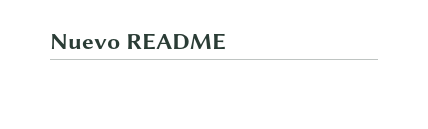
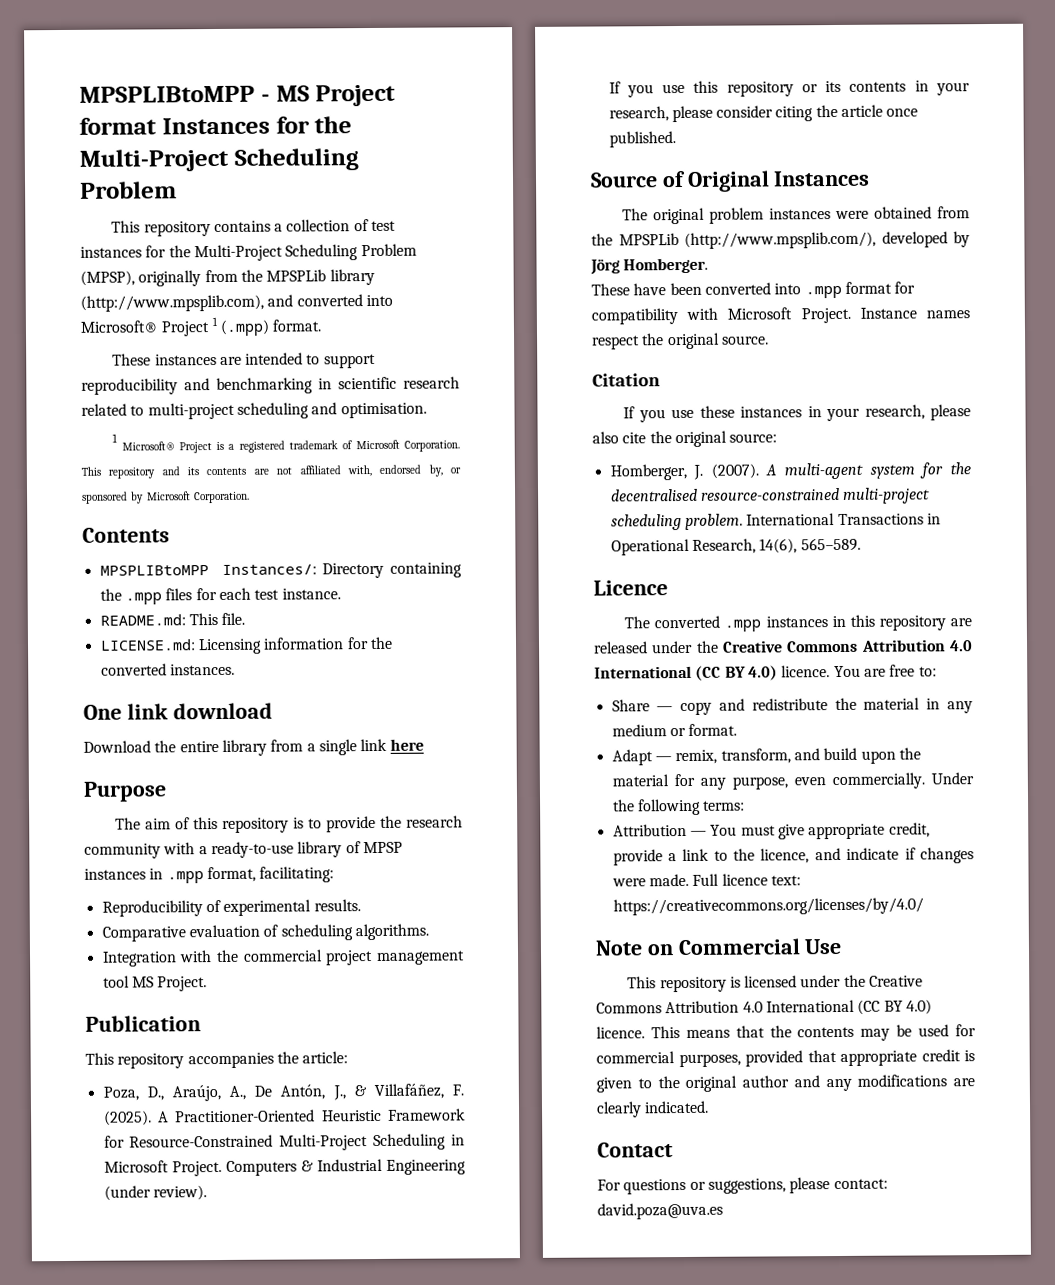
[50,33,227,50] Nuevo README -> [79,84,397,107] [79,116,353,135] [79,148,359,172] [80,181,177,199] [111,219,397,237] [80,243,417,262] [80,268,375,287] [80,294,393,312] [80,316,322,337] [112,352,376,369] [81,376,460,395] [81,402,427,420] [112,433,460,454] [81,464,462,479] [82,491,250,504] [82,527,170,543] [99,562,462,579] [99,587,341,605] [99,612,246,626] [99,636,393,655] [100,663,235,676] [83,702,273,720] [83,738,424,756] [83,781,167,802] [115,815,463,833] [84,841,403,859] [84,866,335,884] [101,899,361,917] [101,923,429,942] [101,949,466,967] [102,975,208,992] [85,1015,201,1032] [85,1051,349,1069] [102,1083,465,1102] [103,1108,466,1126] [103,1133,465,1151] [103,1158,467,1177] [103,1185,207,1201] [608,80,970,98] [608,104,919,123] [608,131,676,148] [590,170,871,192] [622,206,970,225] [591,231,970,249] [590,257,709,275] [591,281,916,299] [591,307,970,325] [592,332,769,350] [592,373,661,387] [623,404,971,423] [592,430,778,448] [609,462,971,481] [610,487,931,504] [610,513,941,531] [610,537,861,556] [593,580,668,596] [624,614,972,632] [593,639,973,654] [594,664,937,681] [611,697,973,716] [611,723,738,737] [611,747,921,766] [611,772,974,790] [612,798,746,816] [612,822,930,840] [612,847,974,866] [611,873,801,887] [612,897,924,916] [595,938,843,956] [627,974,924,993] [596,999,932,1015] [596,1024,977,1041] [596,1049,975,1068] [596,1074,975,1093] [596,1100,710,1118] [597,1142,673,1158] [597,1177,888,1195] [597,1202,723,1220] MPSPLIBtoMPP - MS Project format Instances for the Multi-Project Scheduling Problem // This repository contains a collection of test instances for the Multi-Project Scheduling Problem (MPSP), originally from the MPSPLib library (http://www.mpsplib.com), and converted into Microsoft® Project 1 (.mpp) format. // These instances are intended to support reproducibility and benchmarking in scientific research related to multi-project scheduling and optimisation. // 1 Microsoft® Project is a registered trademark of Microsoft Corporation. This repository and its contents are not affiliated with, endorsed by, or sponsored by Microsoft Corporation. // Contents // MPSPLIBtoMPP Instances/: Directory containing the .mpp files for each test instance. // README.md: This file. // LICENSE.md: Licensing information for the converted instances. // One link download // Download the entire library from a single link here // Purpose // The aim of this repository is to provide the research community with a ready-to-use library of MPSP instances in .mpp format, facilitating: // Reproducibility of experimental results. // Comparative evaluation of scheduling algorithms. // Integration with the commercial project management tool MS Project. // Publication // This repository accompanies the article: // Poza, D., Araújo, A., De Antón, J., & Villafáñez, F. (2025). A Practitioner-Oriented Heuristic Framework for Resource-Constrained Multi-Project Scheduling in Microsoft Project. Computers & Industrial Engineering (under review). // If you use this repository or its contents in your research, please consider citing the article once published. // Source of Original Instances // The original problem instances were obtained from the MPSPLib (http://www.mpsplib.com/), developed by Jörg Homberger. // These have been converted into .mpp format for compatibility with Microsoft Project. Instance names respect the original source. // Citation // If you use these instances in your research, please also cite the original source: // Homberger, J. (2007). A multi-agent system for the decentralised resource-constrained multi-project scheduling problem. International Transactions in Operational Research, 14(6), 565–589. // Licence // The converted .mpp instances in this repository are released under the Creative Commons Attribution 4.0 International (CC BY 4.0) licence. You are free to: // Share — copy and redistribute the material in any medium or format. // Adapt — remix, transform, and build upon the material for any purpose, even commercially. Under the following terms: // Attribution — You must give appropriate credit, provide a link to the licence, and indicate if changes were made. Full licence text: https://creativecommons.org/licenses/by/4.0/ // Note on Commercial Use // This repository is licensed under the Creative Commons Attribution 4.0 International (CC BY 4.0) licence. This means that the contents may be used for commercial purposes, provided that appropriate credit is given to the original author and any modifications are clearly indicated. // Contact // For questions or suggestions, please contact: david.poza@uva.es

